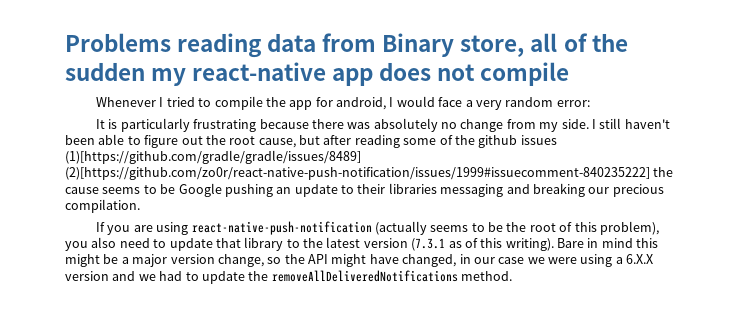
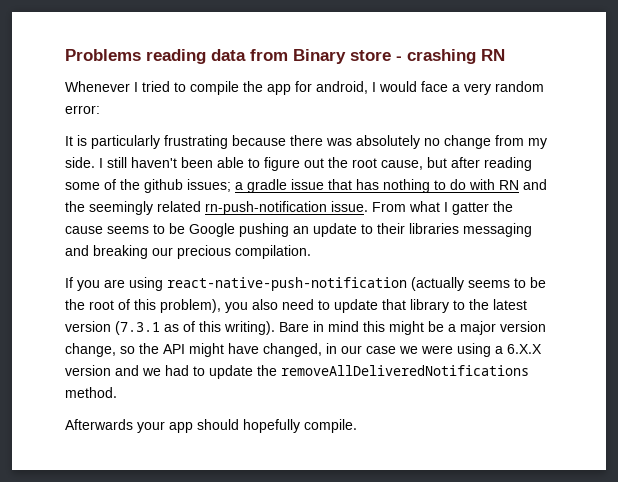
[460,33,628,57] [65,62,570,86] store, all of the sudden my react-native app does not compile -> [350,49,505,64] store - crashing RN
[520,135,557,145] [65,150,361,164] [65,167,650,180] issues (1)[https://github.com/gradle/gradle/issues/8489] (2)[https://github.com/zo0r/react-native-push-notification/issues/1999#issuecomment-840235222] -> [187,179,547,193] [65,201,489,215] issues; a gradle issue that has nothing to do with RN and the seemingly related rn-push-notification issue. From what I gatter
(512, 276) none -> [65,419,357,433] // Afterwards your app should hopefully compile.

